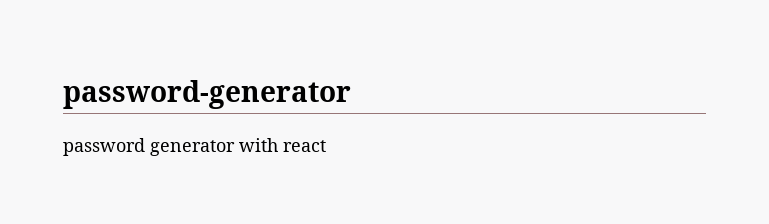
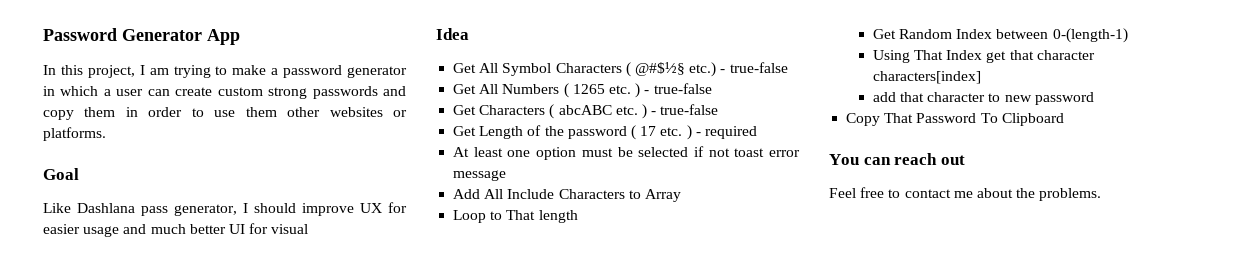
[63,80,351,109] [63,138,326,156] password-generator // password generator with react -> [43,28,240,45] [43,65,407,78] [43,86,407,99] [43,107,408,120] [43,127,106,141] [43,168,79,180] [43,202,407,216] [43,223,309,237] [436,28,469,40] [453,62,788,77] [453,83,712,98] [453,104,719,119] [453,125,757,140] [453,146,800,160] [453,170,507,181] [453,189,681,202] [453,210,578,223] [872,28,1128,43] [872,50,1095,63] [872,71,981,84] [872,92,1094,105] [846,113,1064,126] [829,153,965,165] [829,187,1102,201] Password Generator App // In this project, I am trying to make a password generator in which a user can create custom strong passwords and copy them in order to use them other websites or platforms. // Goal // Like Dashlana pass generator, I should improve UX for easier usage and much better UI for visual // Idea // Get All Symbol Characters ( @#$½§ etc.) - true-false // Get All Numbers ( 1265 etc. ) - true-false // Get Characters ( abcABC etc. ) - true-false // Get Length of the password ( 17 etc. ) - required // At least one option must be selected if not toast error message // Add All Include Characters to Array // Loop to That length // Get Random Index between 0-(length-1) // Using That Index get that character characters[index] // add that character to new password // Copy That Password To Clipboard // You can reach out // Feel free to contact me about the problems.

